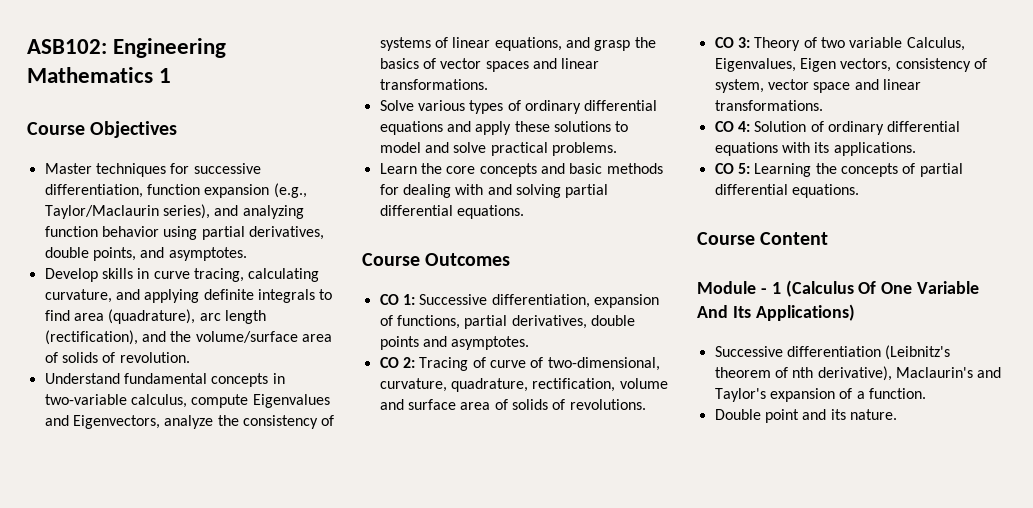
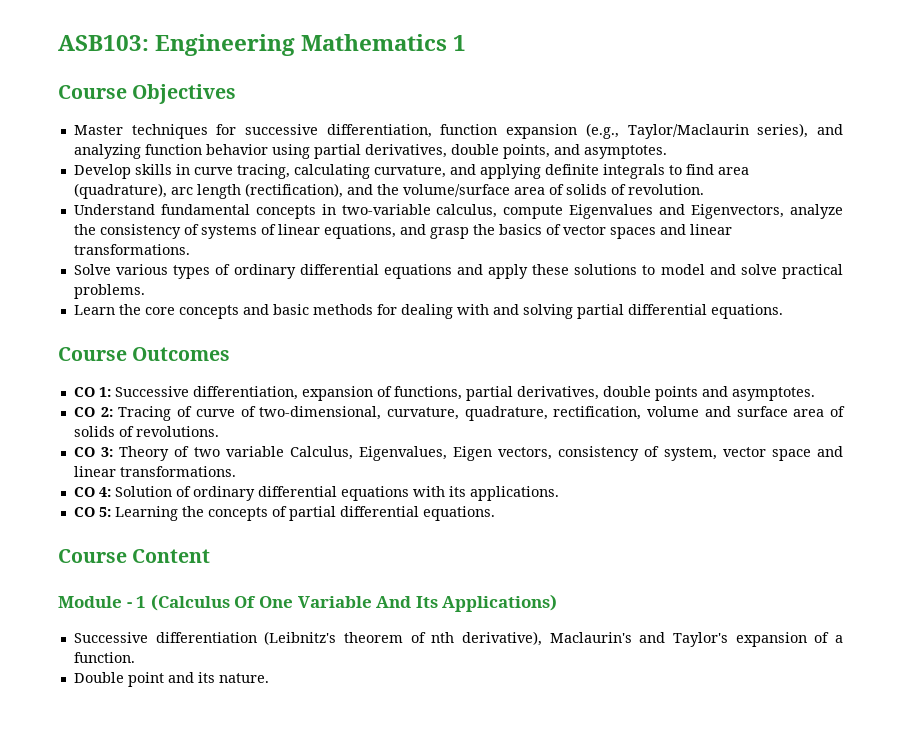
[27,39,107,54] ASB102: -> [58,35,149,51] ASB103:

